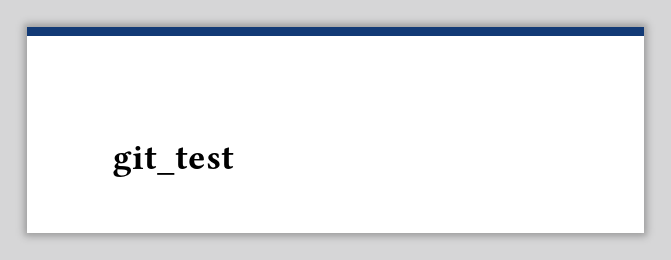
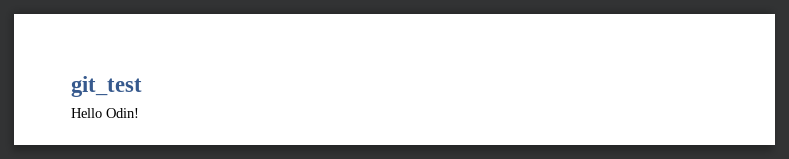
(234, 161) none -> [71,108,139,118] // Hello Odin!

